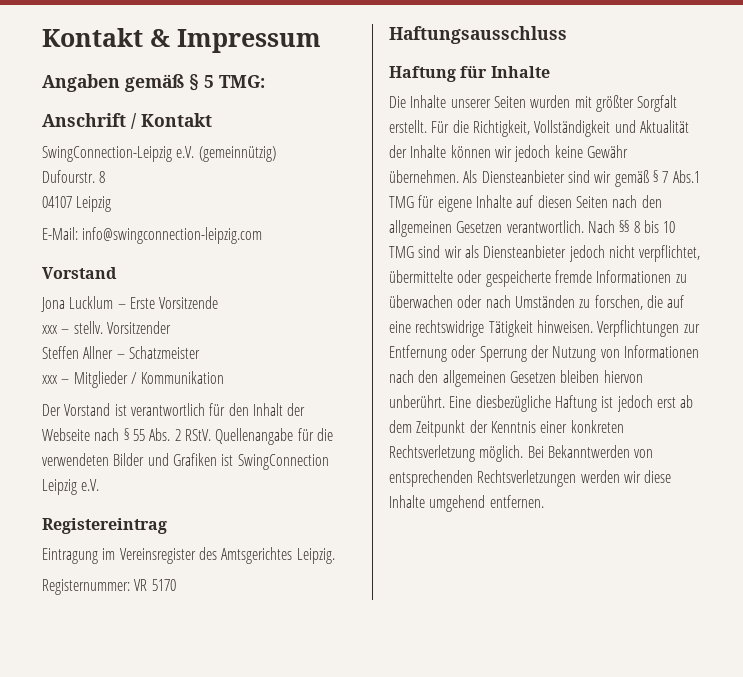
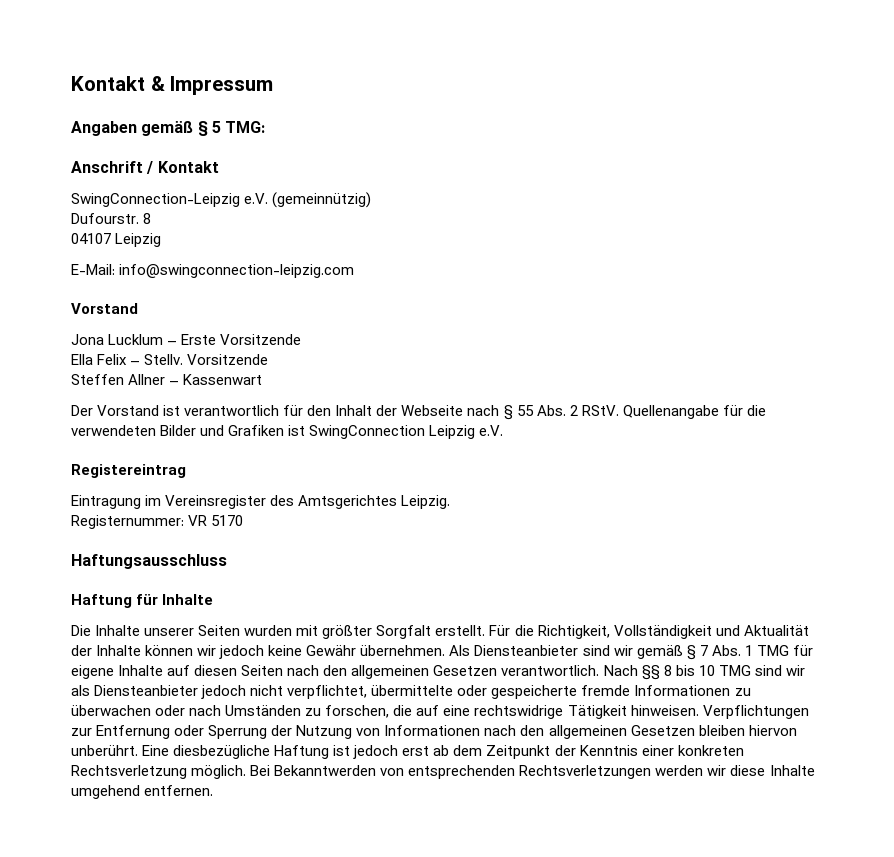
[42,321,171,334] [42,346,200,359] [42,371,225,388] xxx – stellv. Vorsitzender // Steffen Allner – Schatzmeister // xxx – Mitglieder / Kommunikation -> [71,354,269,365] [71,374,263,385] Ella Felix – Stellv. Vorsitzende // Steffen Allner – Kassenwart
[672,170,700,183] Abs.1 -> [711,645,753,656] Abs. 1

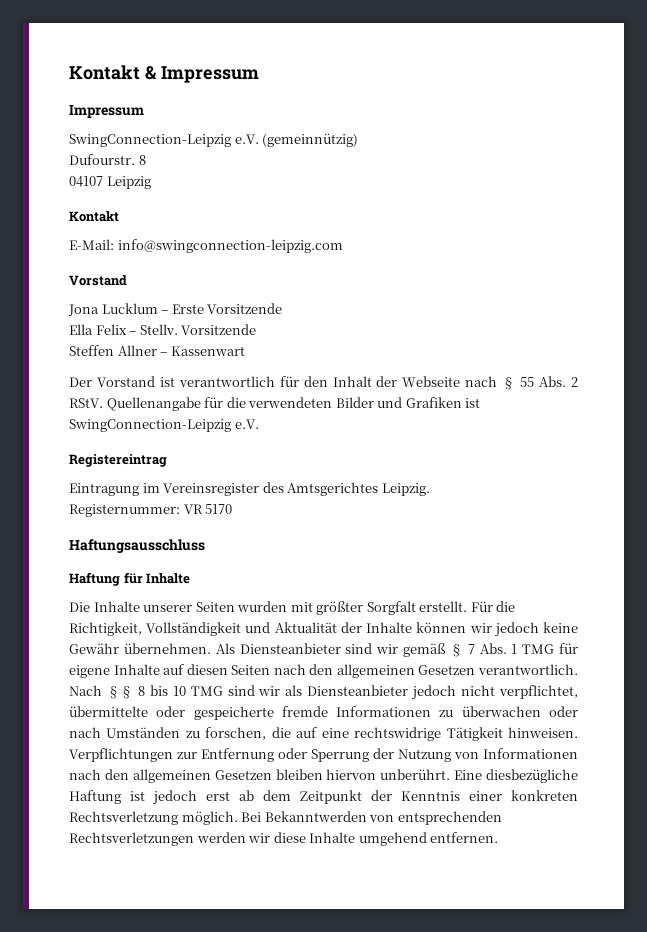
[71,121,266,136] [71,161,219,174] Angaben gemäß § 5 TMG: // Anschrift / Kontakt -> [69,105,144,118] Impressum
(162, 240) none -> [69,211,119,222] // Kontakt
[309,425,476,439] SwingConnection Leipzig -> [69,419,231,432] SwingConnection-Leipzig

